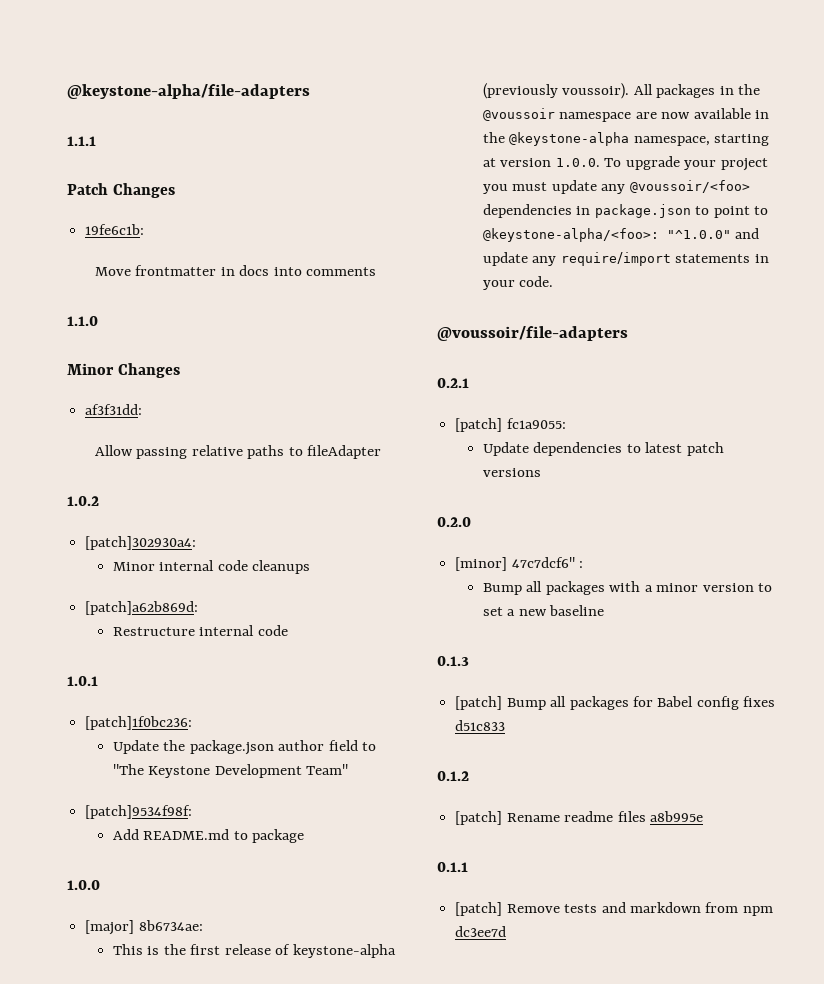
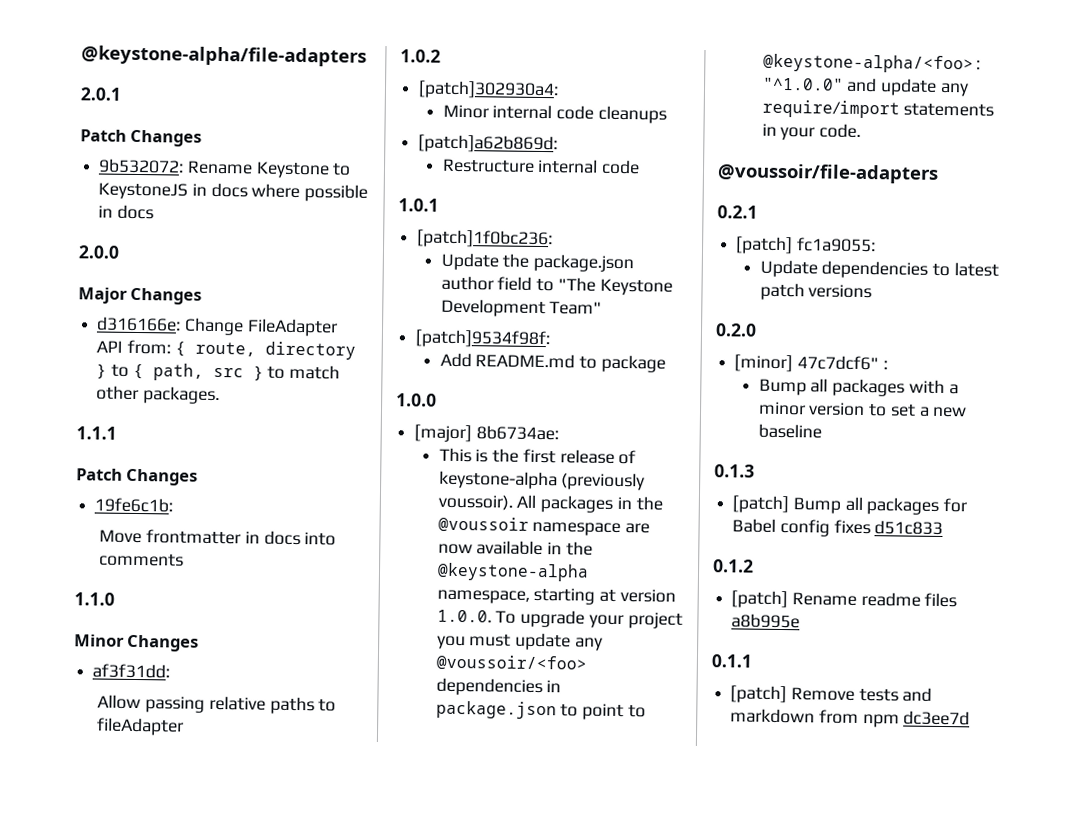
(310, 91) none -> [80,87,121,101] [80,129,203,147] [98,158,352,179] [98,182,369,202] [98,204,154,220] [78,245,120,259] [78,287,203,305] [96,316,338,337] [96,339,356,360] [96,363,341,381] [96,385,220,405] // 2.0.1 // Patch Changes // 9b532072: Rename Keystone to KeystoneJS in docs where possible in docs // 2.0.0 // Major Changes // d316166e: Change FileAdapter API from: { route, directory } to { path, src } to match other packages.

